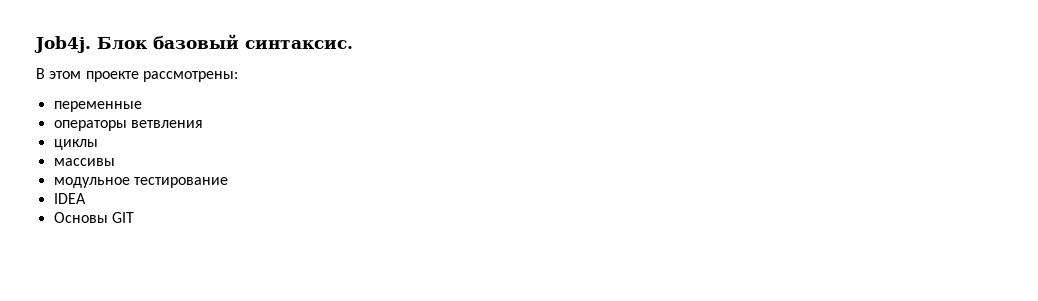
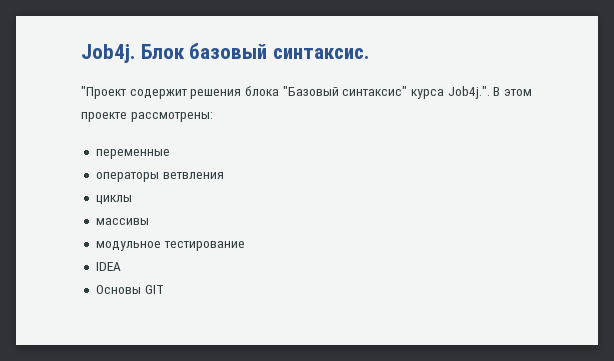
(353, 44) none -> [81,86,490,99] "Проект содержит решения блока "Базовый синтаксис" курса Job4j.".

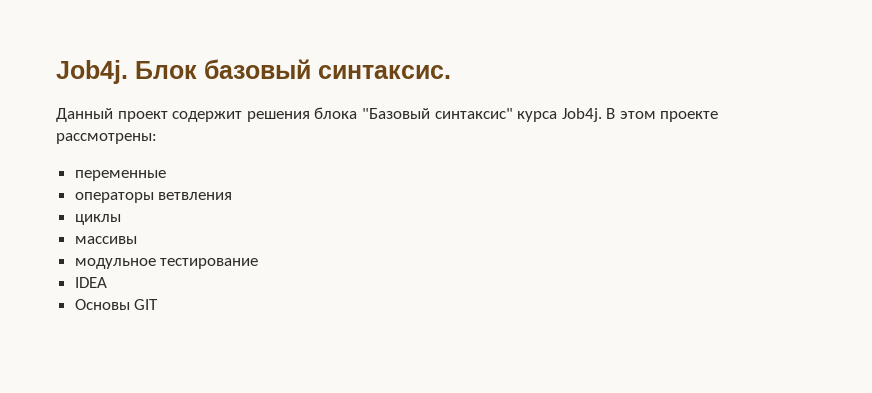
[81,86,126,99] "Проект -> [56,108,168,122] Данный проект
[447,86,490,99] Job4j.". -> [561,108,602,122] Job4j.

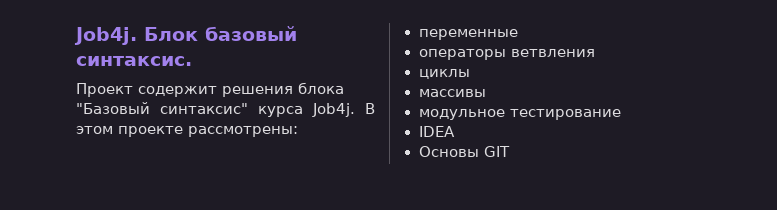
[56,108,168,122] Данный проект -> [76,83,133,97] Проект

